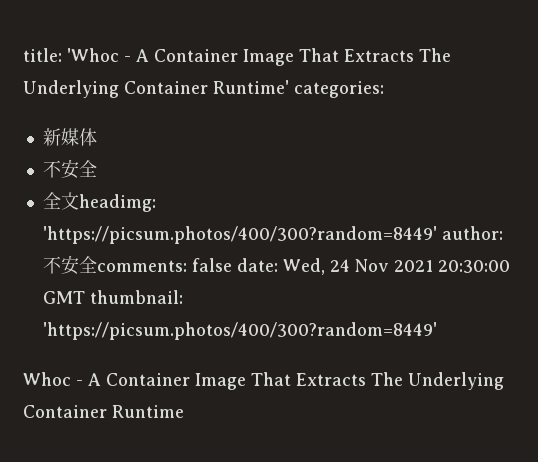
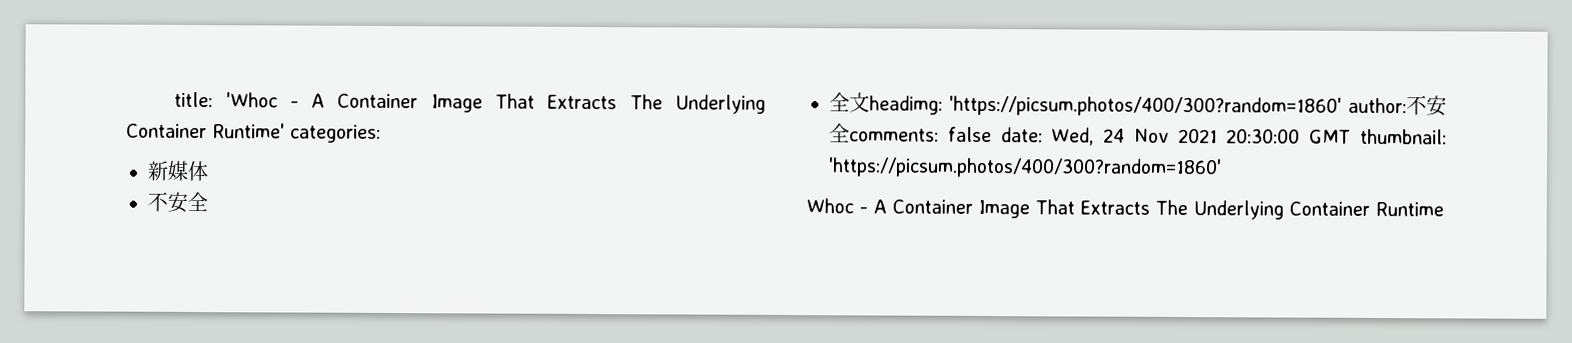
[42,226,437,244] 'https://picsum.photos/400/300?random=8449' -> [949,95,1343,117] 'https://picsum.photos/400/300?random=1860'
[42,322,437,340] 'https://picsum.photos/400/300?random=8449' -> [828,157,1222,179] 'https://picsum.photos/400/300?random=1860'

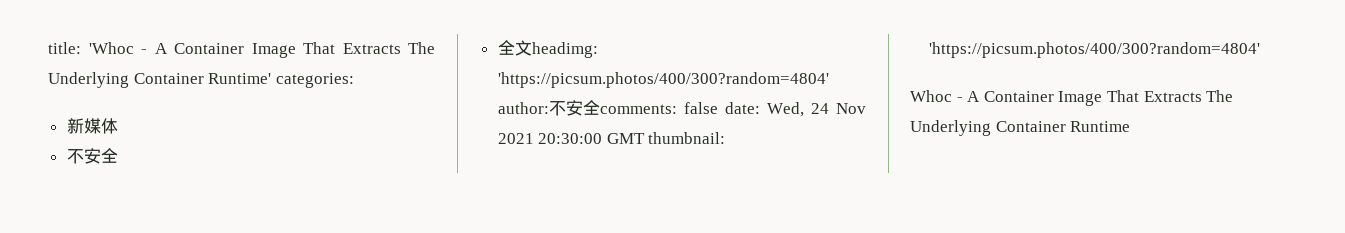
[949,95,1343,117] 'https://picsum.photos/400/300?random=1860' -> [497,72,829,88] 'https://picsum.photos/400/300?random=4804'
[828,157,1222,179] 'https://picsum.photos/400/300?random=1860' -> [928,42,1260,58] 'https://picsum.photos/400/300?random=4804'

